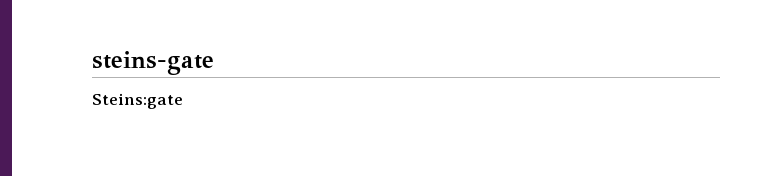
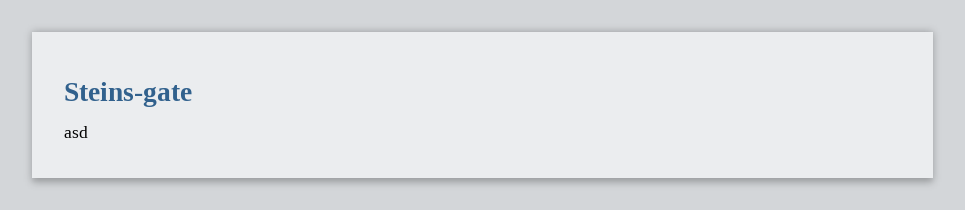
[92,51,214,75] [92,93,183,109] steins-gate // Steins:gate -> [64,82,192,107] [64,126,88,138] Steins-gate // asd

